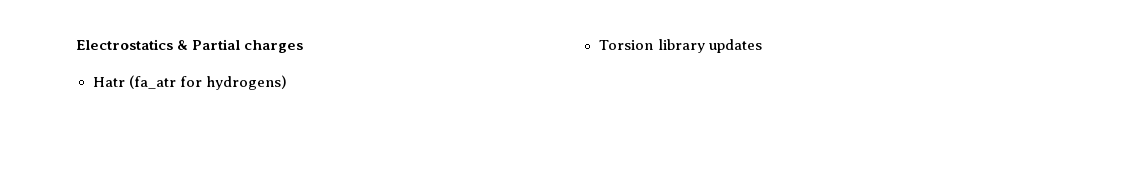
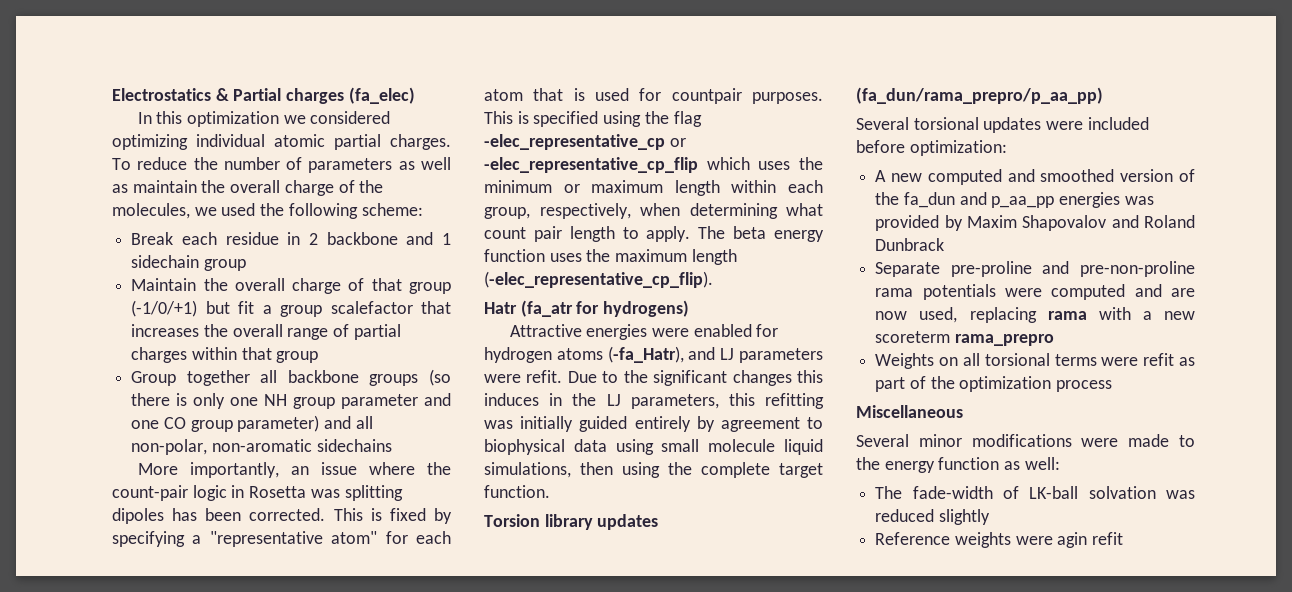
[92,75,287,90] [598,39,762,53] // Hatr (fa_atr for hydrogens) // Torsion library updates -> [348,87,415,104] [137,111,391,127] [112,134,451,150] [112,157,451,173] [112,180,384,196] [112,203,423,219] [131,232,452,245] [131,255,246,271] [131,278,451,294] [131,300,451,317] [131,324,401,340] [131,347,319,363] [131,369,452,386] [131,393,452,409] [131,415,373,432] [131,439,392,455] [137,462,452,478] [112,485,403,501] [112,508,453,524] [112,531,451,547] [484,88,823,104] [484,111,702,127] [484,134,686,150] [484,157,823,173] [484,180,823,196] [484,203,823,219] [484,226,824,242] [484,249,737,265] [484,271,713,288] [484,300,690,317] [509,324,779,340] [484,346,823,363] [484,370,823,386] [484,393,824,409] [484,416,823,432] [484,439,823,455] [484,462,823,478] [484,485,550,498] [484,514,659,530] [856,87,1103,104] [856,117,1149,133] [856,140,1007,156] [875,169,1195,185] [875,192,1154,208] [875,215,1195,231] [875,238,945,251] [875,261,1195,277] [875,284,1195,300] [875,307,1195,323] [875,331,1054,346] [875,353,1195,369] [875,376,1113,392] [856,405,963,418] [856,434,1195,447] [856,457,1060,473] [875,486,1195,499] [875,509,990,525] [875,532,1124,548] (fa_elec) // In this optimization we considered optimizing individual atomic partial charges. To reduce the number of parameters as well as maintain the overall charge of the molecules, we used the following scheme: // Break each residue in 2 backbone and 1 sidechain group // Maintain the overall charge of that group (-1/0/+1) but fit a group scalefactor that increases the overall range of partial charges within that group // Group together all backbone groups (so there is only one NH group parameter and one CO group parameter) and all non-polar, non-aromatic sidechains // More importantly, an issue where the count-pair logic in Rosetta was splitting dipoles has been corrected. This is fixed by specifying a "representative atom" for each atom that is used for countpair purposes. This is specified using the flag -elec_representative_cp or -elec_representative_cp_flip which uses the minimum or maximum length within each group, respectively, when determining what count pair length to apply. The beta energy function uses the maximum length (-elec_representative_cp_flip). // Hatr (fa_atr for hydrogens) // Attractive energies were enabled for hydrogen atoms (-fa_Hatr), and LJ parameters were refit. Due to the significant changes this induces in the LJ parameters, this refitting was initially guided entirely by agreement to biophysical data using small molecule liquid simulations, then using the complete target function. // Torsion library updates (fa_dun/rama_prepro/p_aa_pp) // Several torsional updates were included before optimization: // A new computed and smoothed version of the fa_dun and p_aa_pp energies was provided by Maxim Shapovalov and Roland Dunbrack // Separate pre-proline and pre-non-proline rama potentials were computed and are now used, replacing rama with a new scoreterm rama_prepro // Weights on all torsional terms were refit as part of the optimization process // Miscellaneous // Several minor modifications were made to the energy function as well: // The fade-width of LK-ball solvation was reduced slightly // Reference weights were agin refit

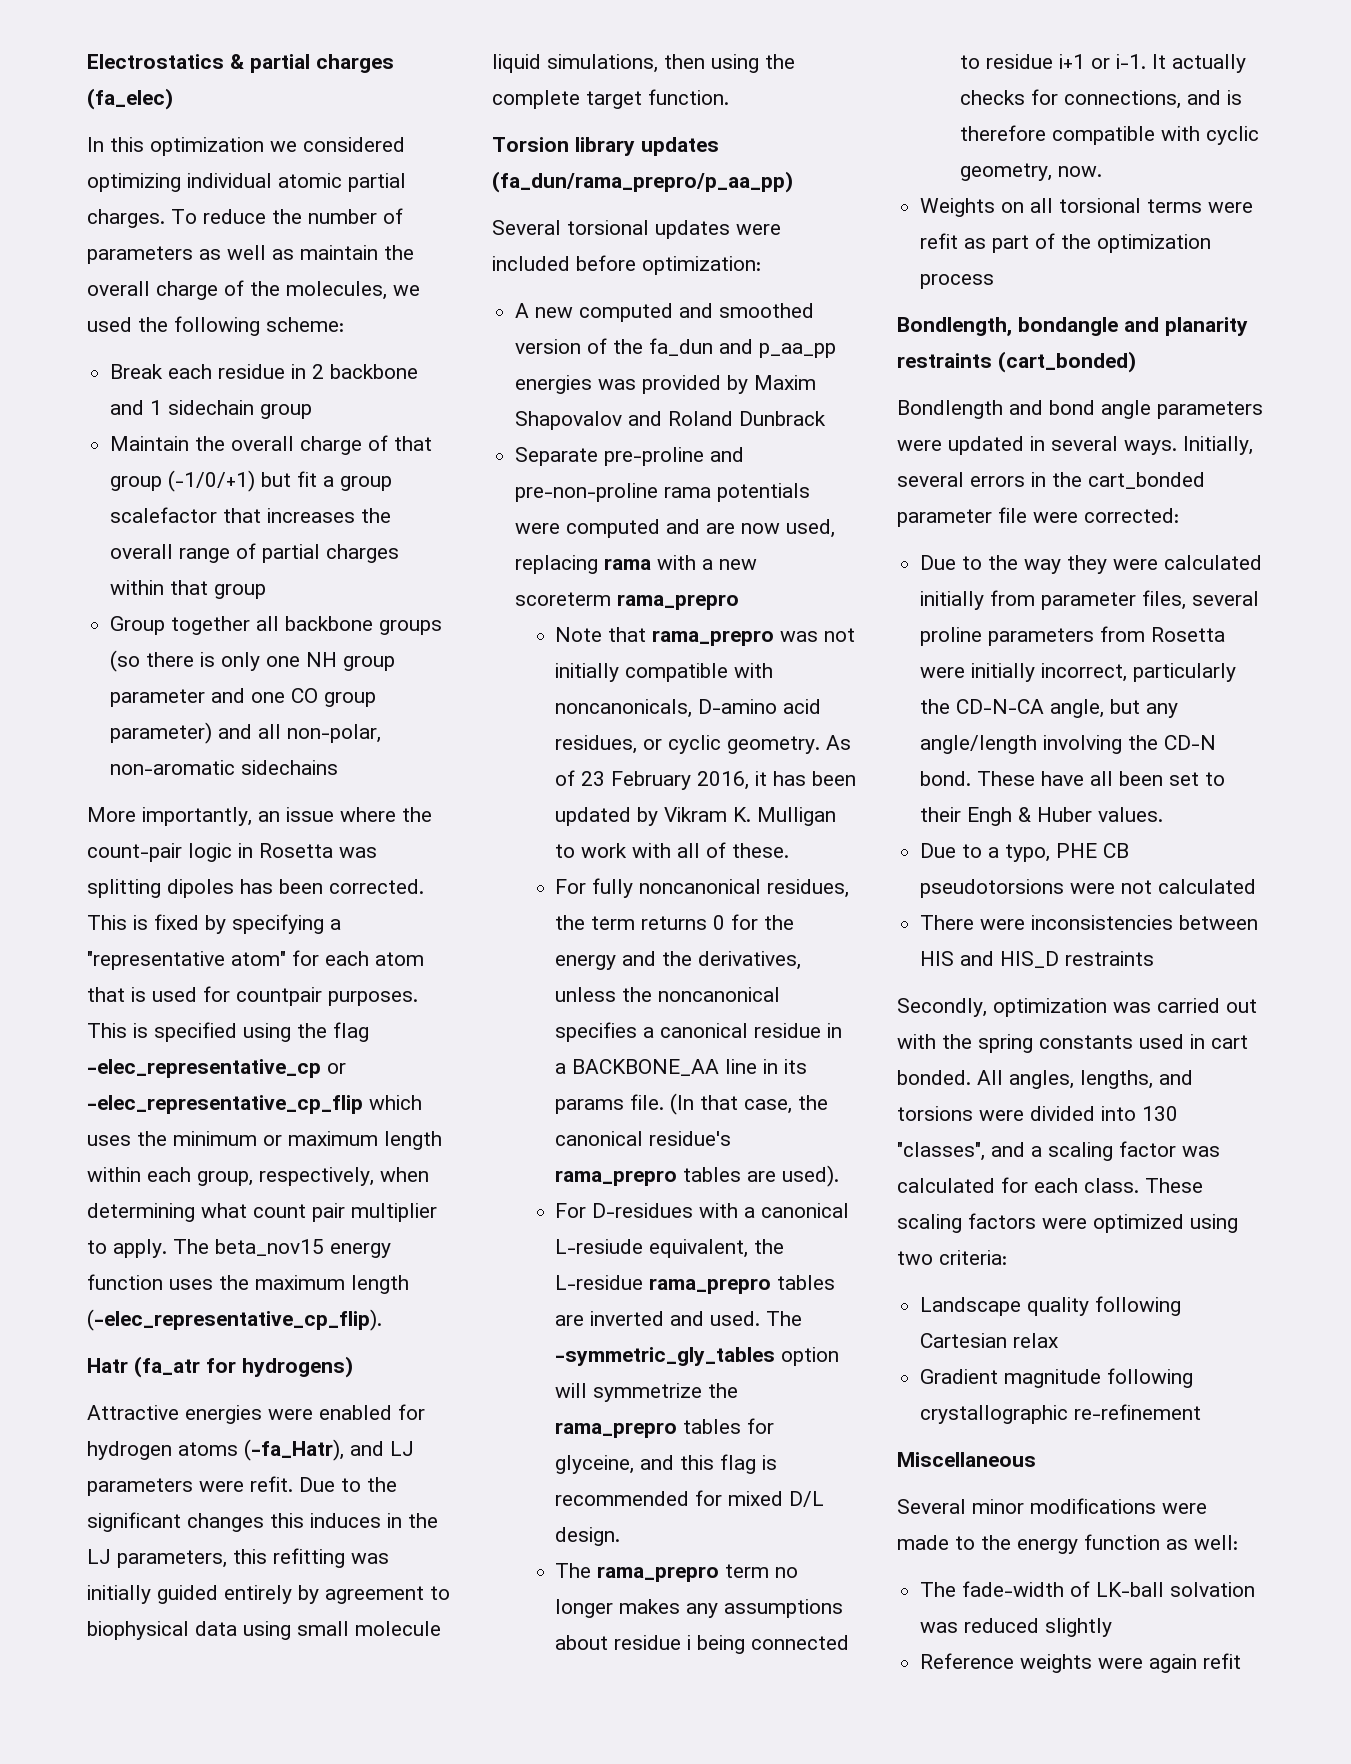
[233,88,282,101] Partial -> [250,54,310,73] partial
[569,226,615,242] length -> [351,1203,437,1222] multiplier
[733,226,767,239] beta -> [215,1239,324,1256] beta_nov15
(1054, 340) none -> [555,627,856,646] [555,663,774,682] [555,699,822,718] [555,735,852,754] [555,770,857,790] [555,807,837,826] [555,842,790,858] [555,878,850,898] [555,914,795,930] [555,951,802,970] [555,987,781,1002] [555,1022,843,1042] [555,1059,808,1076] [555,1093,829,1115] [555,1131,732,1146] [555,1165,840,1187] [555,1203,850,1218] [555,1239,785,1258] [555,1275,836,1294] [555,1311,803,1326] [555,1347,840,1366] [555,1383,739,1402] [555,1418,775,1438] [555,1454,778,1474] [555,1490,825,1507] [555,1527,621,1546] [555,1563,799,1582] [555,1599,844,1618] [555,1635,850,1654] [960,54,1247,73] [960,89,1243,109] [960,125,1260,145] [960,163,1103,181] // Note that rama_prepro was not initially compatible with noncanonicals, D-amino acid residues, or cyclic geometry. As of 23 February 2016, it has been updated by Vikram K. Mulligan to work with all of these. // For fully noncanonical residues, the term returns 0 for the energy and the derivatives, unless the noncanonical specifies a canonical residue in a BACKBONE_AA line in its params file. (In that case, the canonical residue's rama_prepro tables are used). // For D-residues with a canonical L-resiude equivalent, the L-residue rama_prepro tables are inverted and used. The -symmetric_gly_tables option will symmetrize the rama_prepro tables for glyceine, and this flag is recommended for mixed D/L design. // The rama_prepro term no longer makes any assumptions about residue i being connected to residue i+1 or i-1. It actually checks for connections, and is therefore compatible with cyclic geometry, now.
(1113, 386) none -> [897,317,1248,336] [897,351,1136,373] [897,400,1263,419] [897,436,1253,455] [897,472,1205,489] [897,507,1179,527] [920,555,1263,574] [920,590,1260,610] [920,626,1226,646] [920,663,1237,682] [920,699,1179,718] [920,735,1217,754] [920,771,1226,786] [920,807,1164,826] [920,843,1130,862] [920,879,1257,898] [920,915,1259,930] [920,951,1155,968] [897,998,1257,1017] [897,1034,1248,1053] [897,1070,1193,1089] [897,1106,1178,1121] [897,1141,1220,1161] [897,1177,1203,1193] [897,1213,1238,1233] [897,1250,1007,1265] [920,1296,1182,1316] [920,1333,1059,1348] [920,1368,1194,1388] [920,1404,1202,1424] // Bondlength, bondangle and planarity restraints (cart_bonded) // Bondlength and bond angle parameters were updated in several ways. Initially, several errors in the cart_bonded parameter file were corrected: // Due to the way they were calculated initially from parameter files, several proline parameters from Rosetta were initially incorrect, particularly the CD-N-CA angle, but any angle/length involving the CD-N bond. These have all been set to their Engh & Huber values. // Due to a typo, PHE CB pseudotorsions were not calculated // There were inconsistencies between HIS and HIS_D restraints // Secondly, optimization was carried out with the spring constants used in cart bonded. All angles, lengths, and torsions were divided into 130 "classes", and a scaling factor was calculated for each class. These scaling factors were optimized using two criteria: // Landscape quality following Cartesian relax // Gradient magnitude following crystallographic re-refinement
[1057,532,1088,548] agin -> [1149,1654,1198,1673] again

